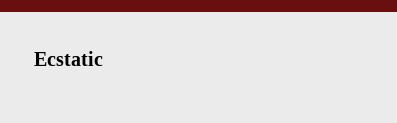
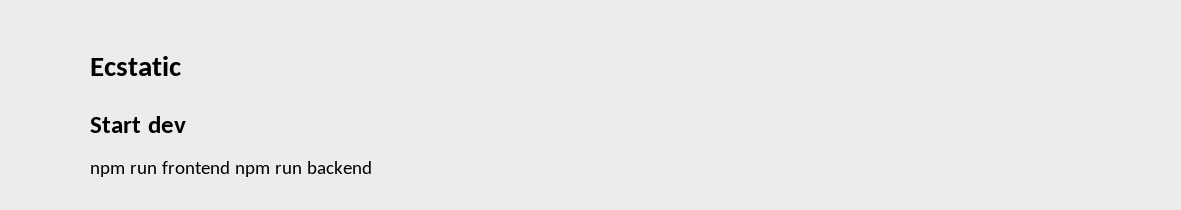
(103, 58) none -> [90,116,186,133] [90,161,372,177] // Start dev // npm run frontend npm run backend

